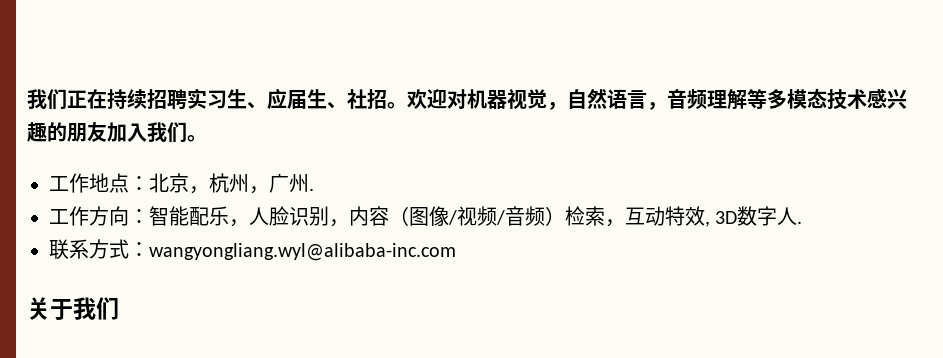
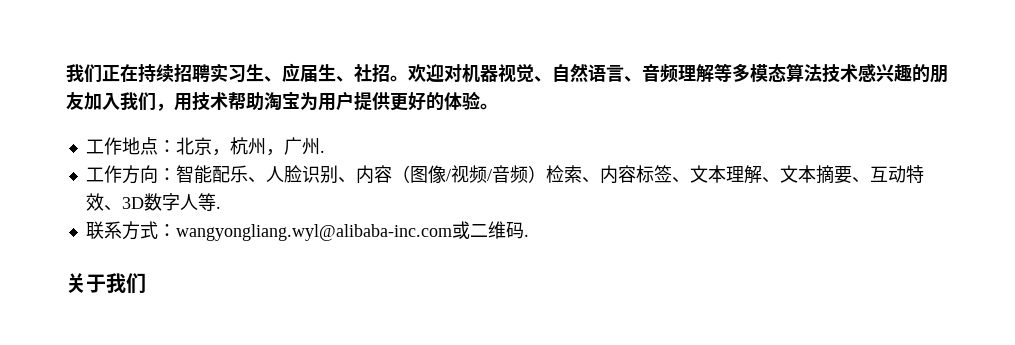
[547,102,567,110] ， -> [534,76,552,82] 、
[647,102,667,110] ， -> [624,76,642,82] 、
(827, 98) none -> [786,63,822,82] 算法
(187, 132) none -> [156,91,480,111] ，用技术帮助淘宝为用户提供更好的体验
[229,219,249,227] ， -> [247,177,266,183] 、
[329,219,349,227] ， -> [337,177,356,183] 、
[605,219,625,227] ， -> [581,165,870,184] 、内容标签、文本理解、文本摘要、
[705,221,710,227] , -> [103,205,122,211] 、
(798, 216) none -> [197,193,216,211] 等
(456, 252) none -> [451,221,529,239] 或二维码.

